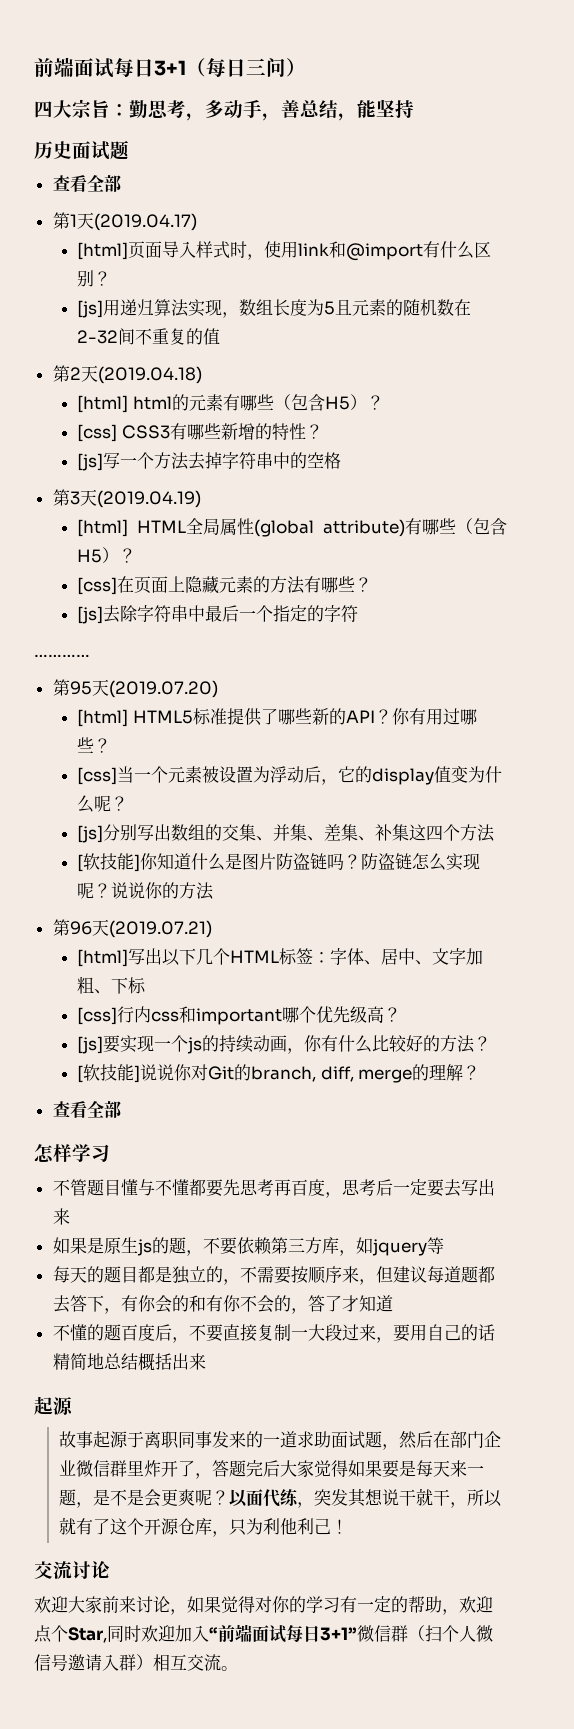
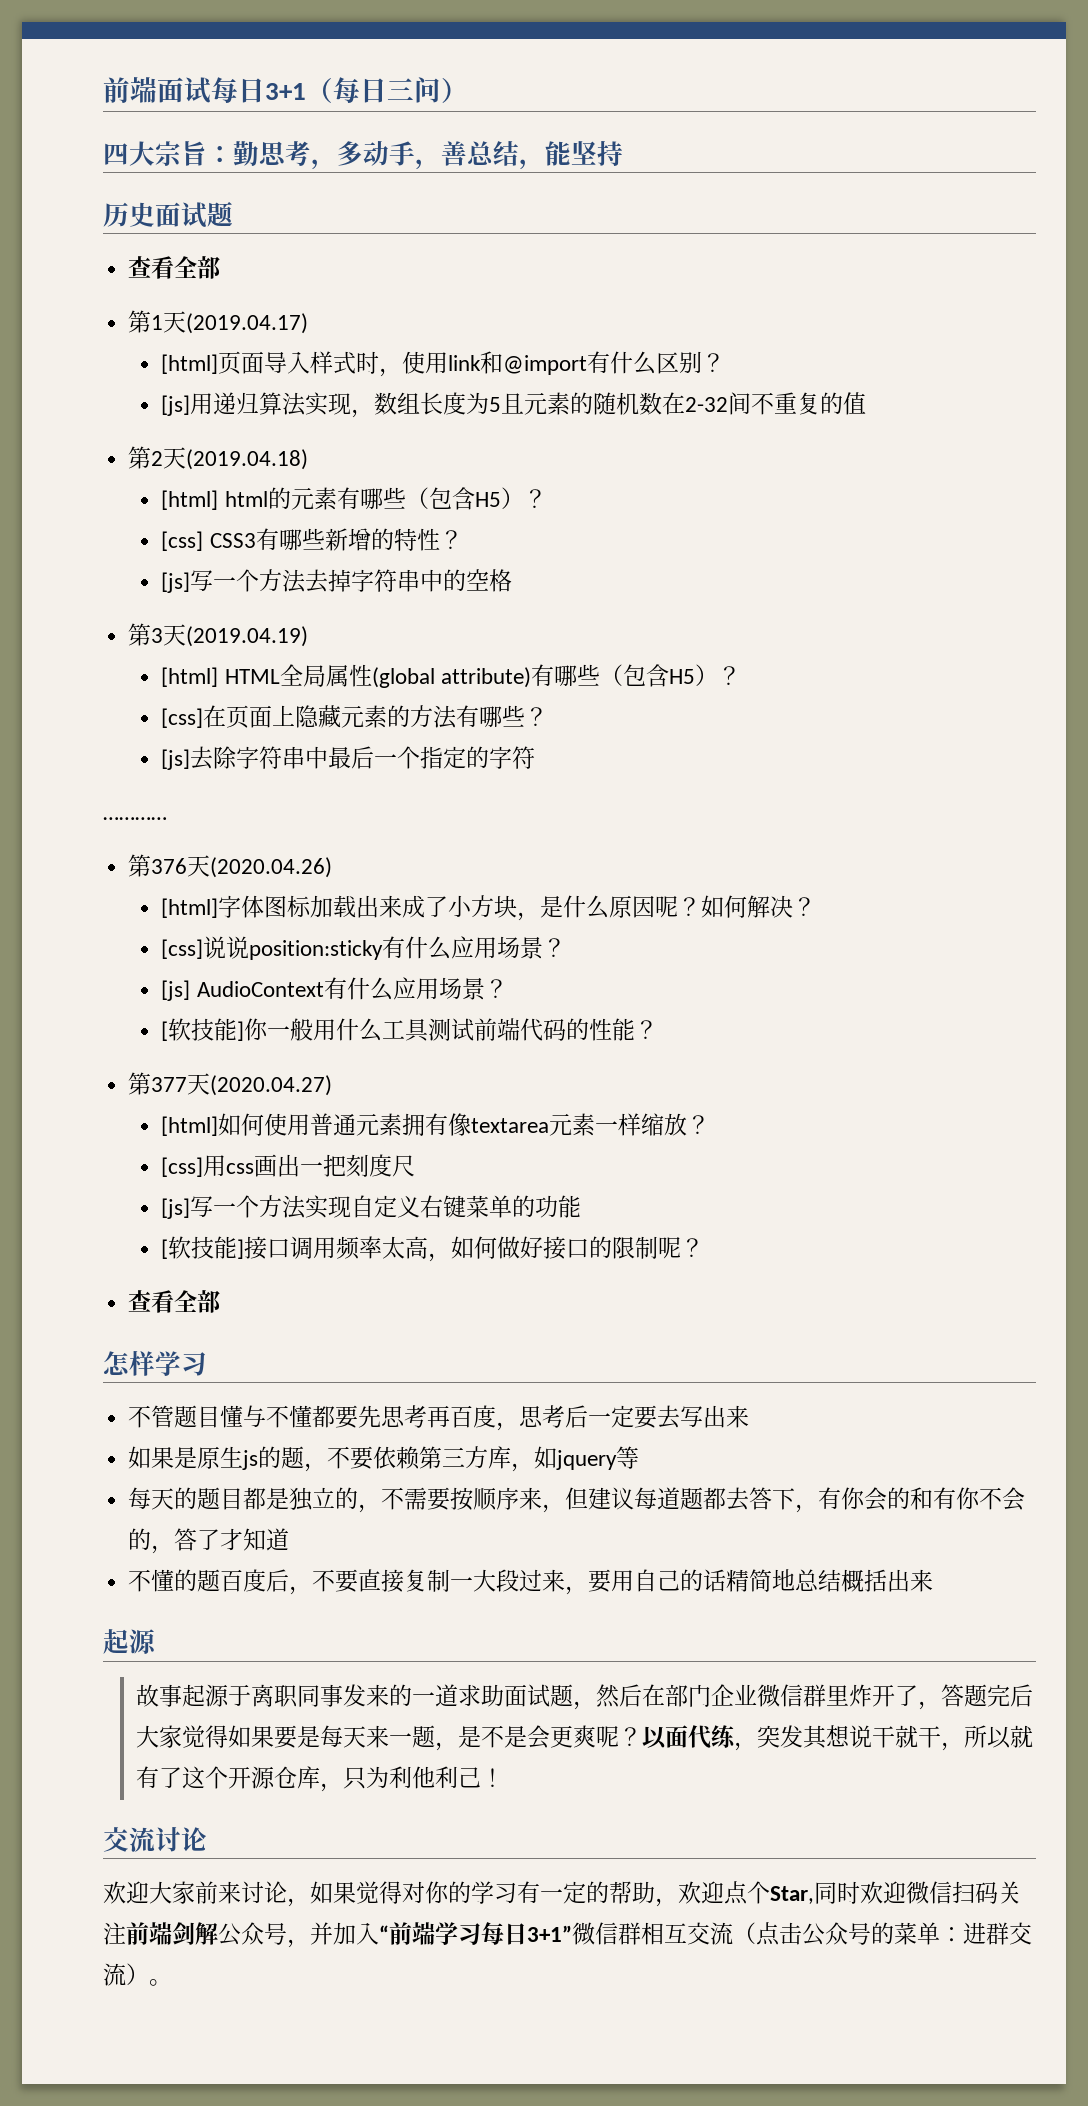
[69,679,218,698] [77,708,477,727] [77,737,112,753] [77,766,503,785] [77,795,129,813] [77,824,496,843] [77,853,481,872] [77,882,215,900] [52,919,212,938] [77,948,484,967] [77,976,147,994] [77,1006,402,1025] [77,1035,492,1054] [77,1064,464,1083] 95天(2019.07.20) // [html] HTML5标准提供了哪些新的API？你有用过哪些？ // [css]当一个元素被设置为浮动后，它的display值变为什么呢？ // [js]分别写出数组的交集、并集、差集、补集这四个方法 // [软技能]你知道什么是图片防盗链吗？防盗链怎么实现呢？说说你的方法 // 第96天(2019.07.21) // [html]写出以下几个HTML标签：字体、居中、文字加粗、下标 // [css]行内css和important哪个优先级高？ // [js]要实现一个js的持续动画，你有什么比较好的方法？ // [软技能]说说你对Git的branch, diff, merge的理解 -> [151,855,333,878] [161,895,817,921] [161,936,567,960] [161,977,508,1001] [161,1018,659,1042] [128,1072,333,1096] [161,1113,711,1136] [161,1154,416,1177] [161,1195,582,1219] [161,1236,682,1262] 376天(2020.04.26) // [html]字体图标加载出来成了小方块，是什么原因呢？如何解决？ // [css]说说position:sticky有什么应用场景？ // [js] AudioContext有什么应用场景？ // [软技能]你一般用什么工具测试前端代码的性能？ // 第377天(2020.04.27) // [html]如何使用普通元素拥有像textarea元素一样缩放？ // [css]用css画出一把刻度尺 // [js]写一个方法实现自定义右键菜单的功能 // [软技能]接口调用频率太高，如何做好接口的限制呢
(175, 1633) none -> [906,1881,1021,1904] [103,1922,333,1948] 微信扫码关注前端剑解公众号，并
[252,1625,286,1643] 面试 -> [435,1922,481,1945] 学习
[408,1625,493,1642] [34,1654,221,1671] （扫个人微信号邀请入群）相互交流 -> [641,1922,1032,1946] [103,1963,149,1986] 相互交流（点击公众号的菜单：进群交流）

